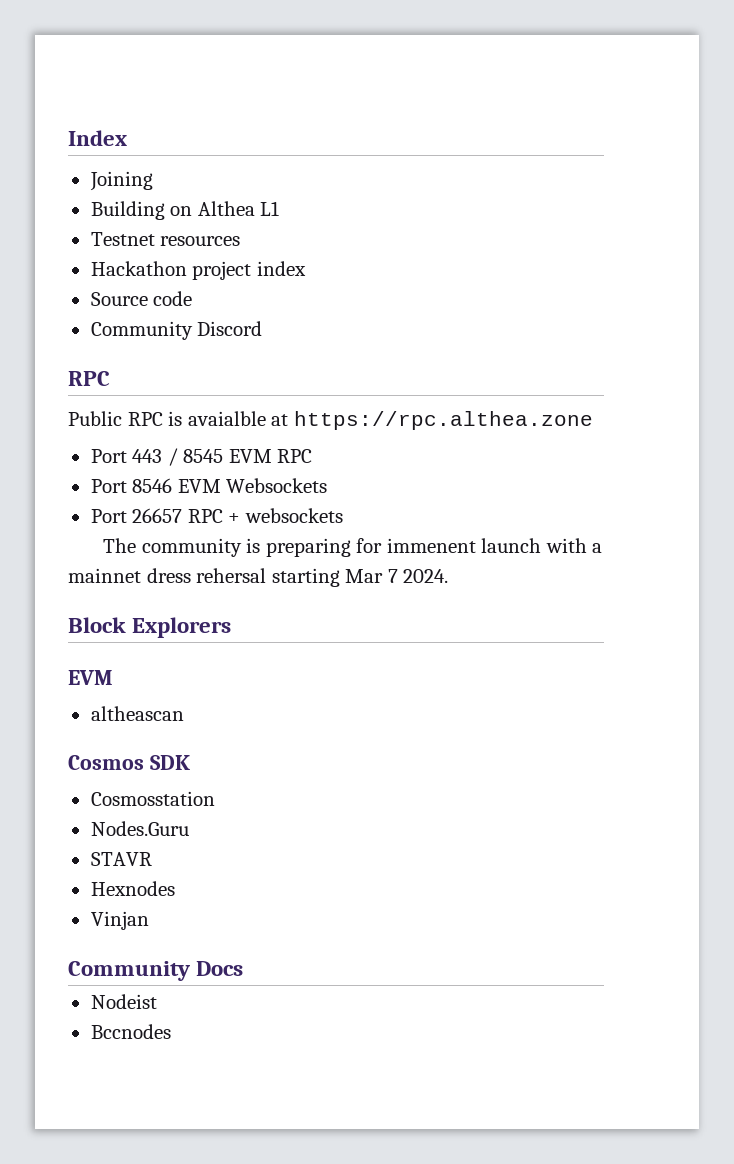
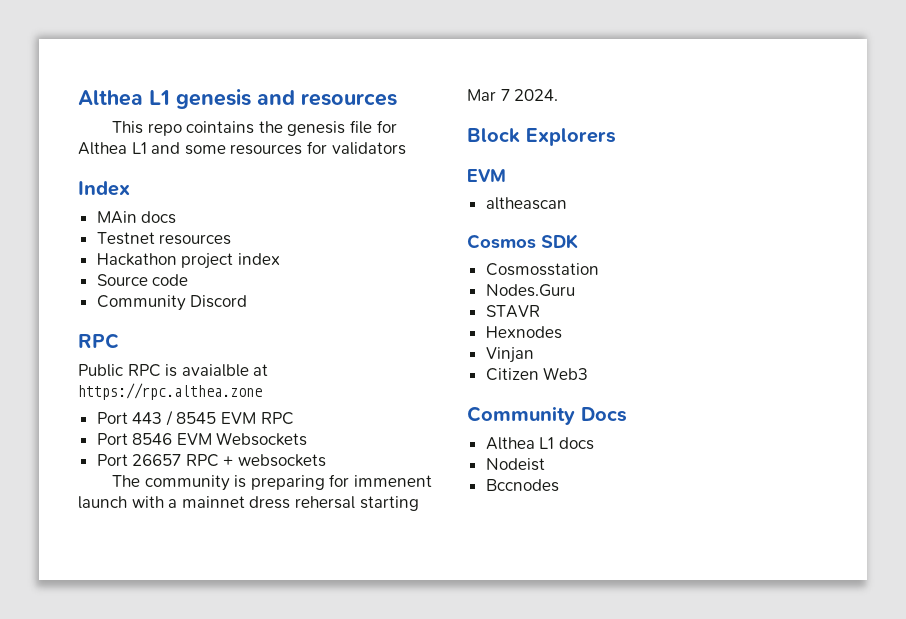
[68,130,127,146] [89,171,153,191] [90,201,280,220] Index // Joining // Building on Althea L1 -> [78,89,397,109] [112,120,397,136] [78,141,406,155] [78,181,130,196] [96,211,177,224] Althea L1 genesis and resources // This repo cointains the genesis file for Althea L1 and some resources for validators // Index // MAin docs
(149, 920) none -> [485,367,589,381] // Citizen Web3
(244, 968) none -> [485,437,594,450] // Althea L1 docs

